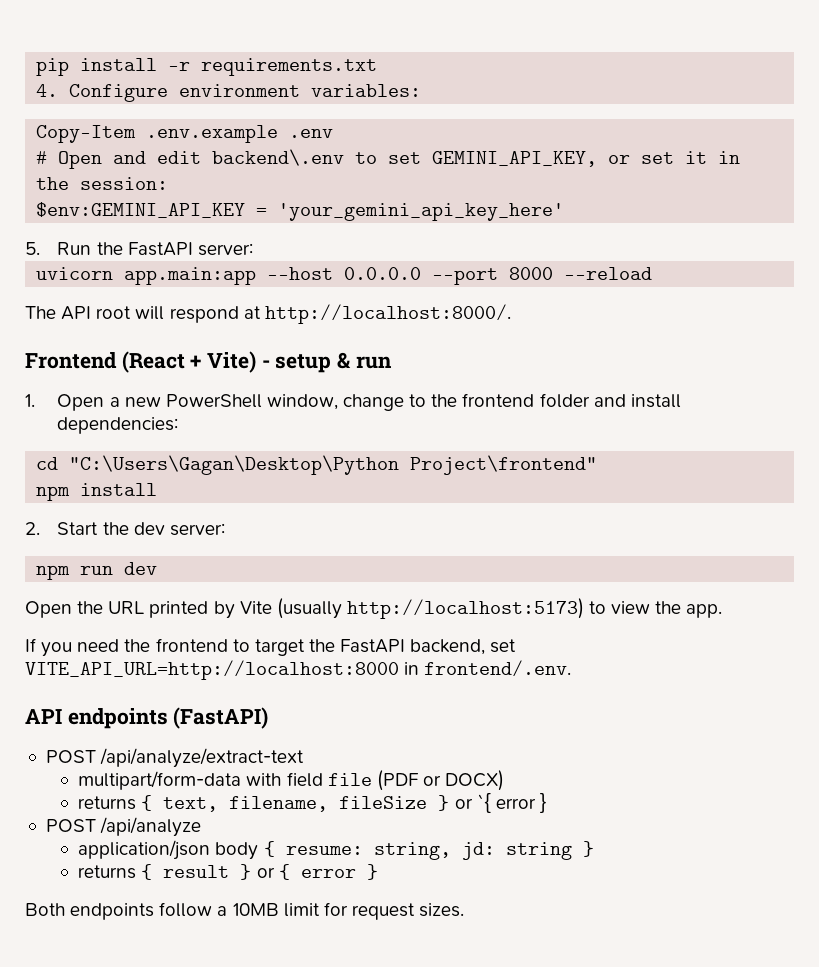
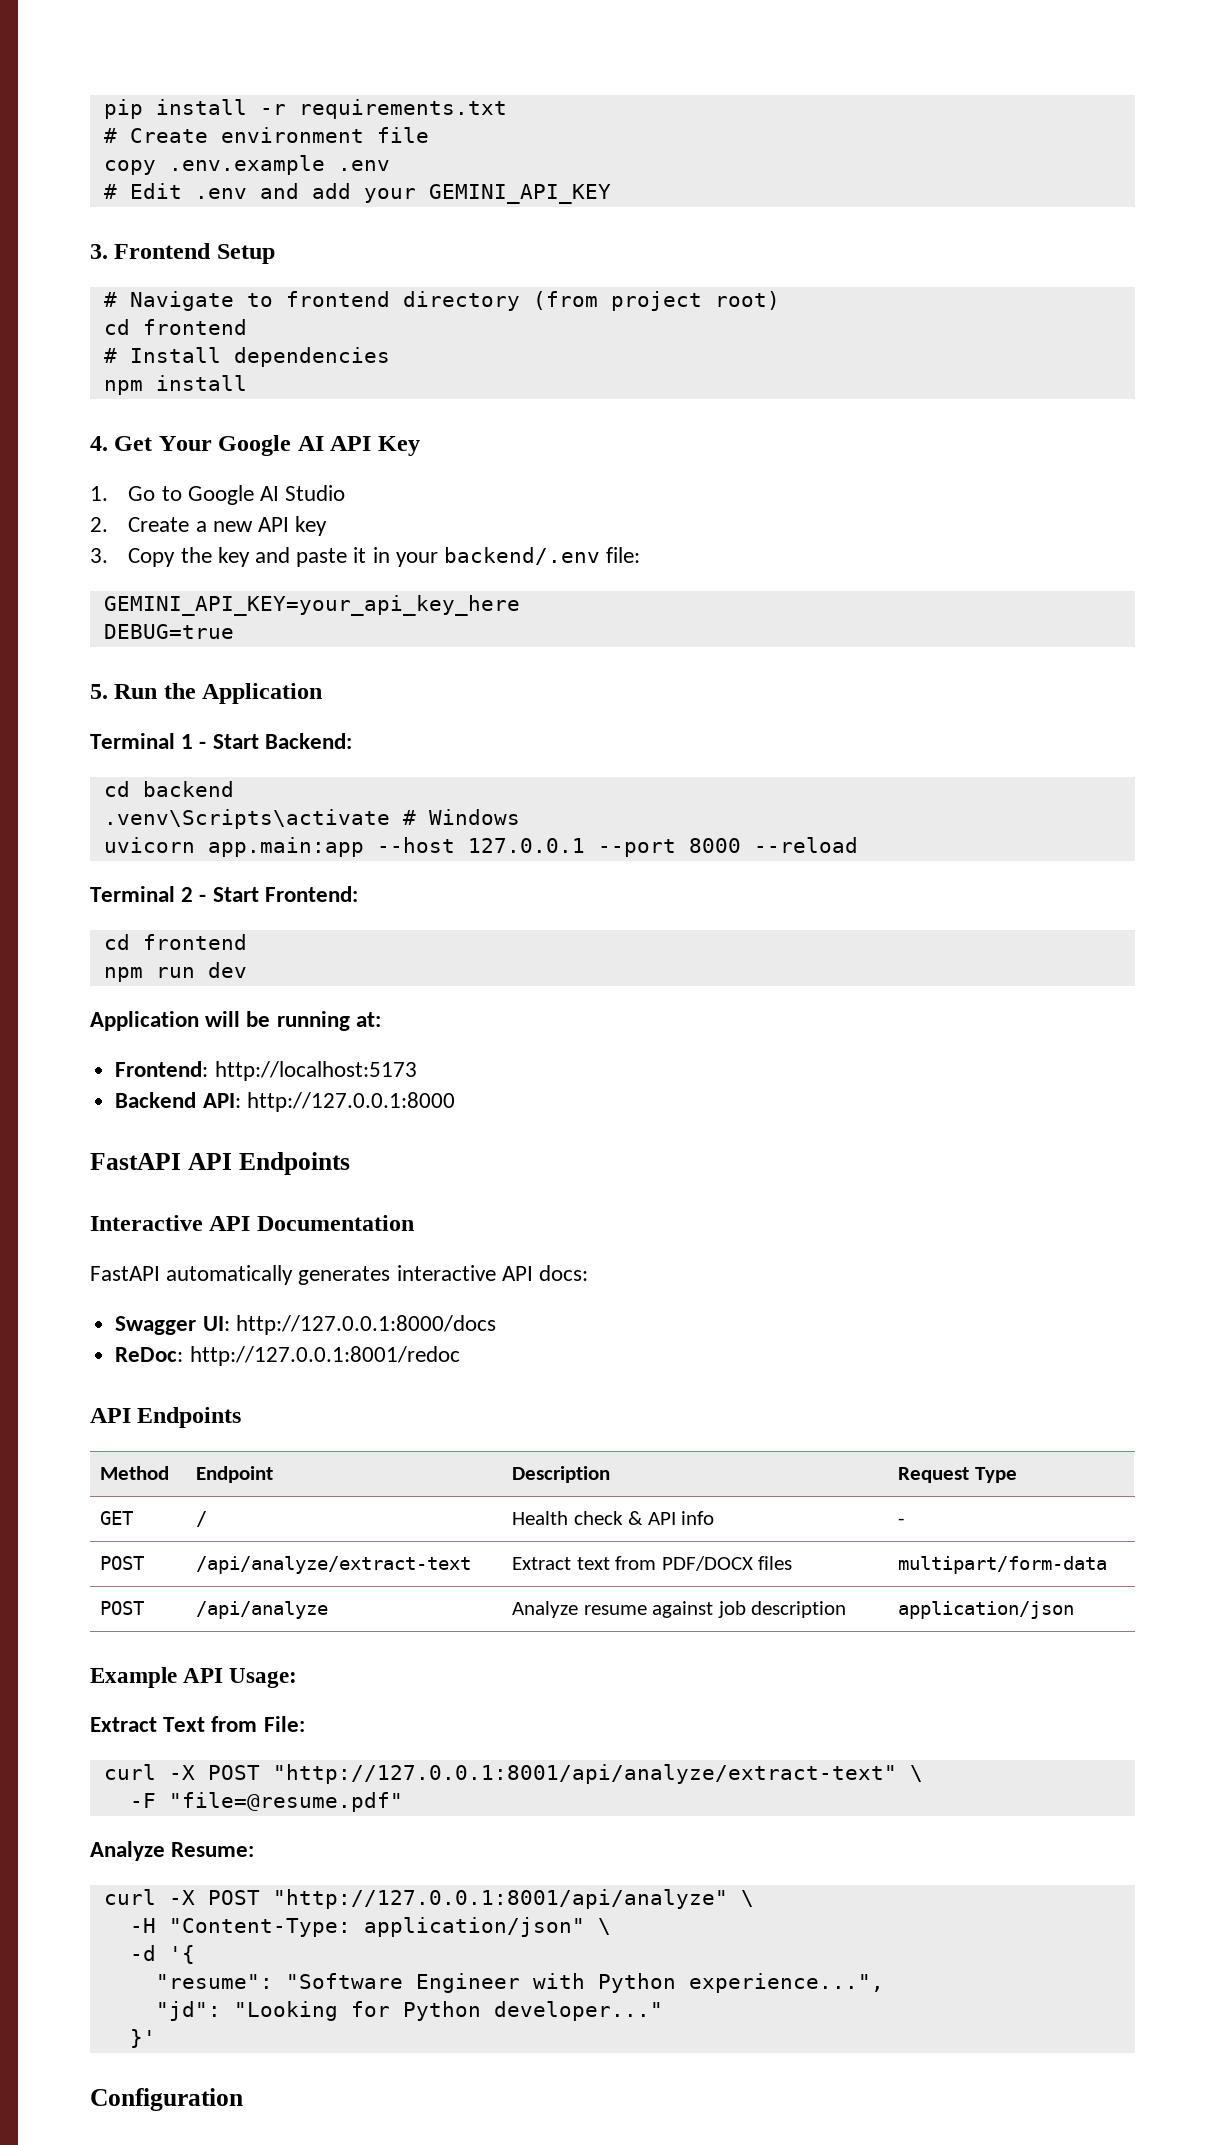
[36,84,421,102] [36,125,334,143] [36,149,741,169] [36,177,169,190] [36,202,565,221] [25,242,253,256] 4. Configure environment variables: // Copy-Item .env.example .env // # Open and edit backend\.env to set GEMINI_API_KEY, or set it in the session: // $env:GEMINI_API_KEY = 'your_gemini_api_key_here' // 5. Run the FastAPI server: -> [103,127,429,143] [103,155,390,175] [103,183,611,204] [90,243,275,264] [103,291,780,311] [103,319,247,335] [103,347,390,367] [103,375,247,395] [90,435,420,456] [90,485,346,505] [90,516,328,536] [90,547,641,567] [103,595,520,616] [103,624,234,639] [90,683,323,704] [90,733,352,749] [103,781,234,797] [103,809,520,829] # Create environment file // copy .env.example .env // # Edit .env and add your GEMINI_API_KEY // 3. Frontend Setup // # Navigate to frontend directory (from project root) // cd frontend // # Install dependencies // npm install // 4. Get Your Google AI API Key // 1. Go to Google AI Studio // 2. Create a new API key // 3. Copy the key and paste it in your backend/.env file: // GEMINI_API_KEY=your_api_key_here // DEBUG=true // 5. Run the Application // Terminal 1 - Start Backend: // cd backend // .venv\Scripts\activate # Windows
[344,267,422,280] 0.0.0.0 -> [467,838,585,853] 127.0.0.1
[25,304,511,324] [25,351,392,373] [25,393,681,411] [57,417,179,434] [36,455,598,475] [36,483,158,501] [25,522,225,536] [36,562,158,580] [25,598,723,619] [25,638,517,657] [25,660,572,680] [25,707,269,729] [45,748,305,768] [78,770,505,791] [78,793,547,813] [45,817,202,837] [78,840,594,860] [78,864,378,880] [25,902,465,920] The API root will respond at http://localhost:8000/. // Frontend (React + Vite) - setup & run // 1. Open a new PowerShell window, change to the frontend folder and install dependencies: // cd "C:\Users\Gagan\Desktop\Python Project\frontend" // npm install // 2. Start the dev server: // npm run dev // Open the URL printed by Vite (usually http://localhost:5173) to view the app. // If you need the frontend to target the FastAPI backend, set VITE_API_URL=http://localhost:8000 in frontend/.env. // API endpoints (FastAPI) // POST /api/analyze/extract-text // multipart/form-data with field file (PDF or DOCX) // returns { text, filename, fileSize } or `{ error } // POST /api/analyze // application/json body { resume: string, jd: string } // returns { result } or { error } // Both endpoints follow a 10MB limit for request sizes. -> [90,886,358,902] [103,934,247,950] [103,962,247,982] [90,1011,381,1031] [115,1061,417,1081] [115,1092,455,1112] [90,1152,350,1175] [90,1215,414,1231] [90,1265,589,1285] [115,1315,496,1335] [115,1346,460,1366] [90,1407,242,1428] [100,1466,170,1480] [196,1466,274,1483] [512,1466,611,1483] [898,1467,1017,1483] [100,1511,134,1525] [196,1511,208,1527] [512,1511,715,1525] [898,1518,905,1525] [100,1556,145,1570] [196,1556,472,1574] [512,1556,793,1571] [898,1556,1108,1574] [100,1601,145,1615] [196,1601,329,1619] [512,1601,847,1618] [898,1601,1075,1619] [90,1667,298,1688] [90,1716,305,1732] [103,1764,923,1784] [129,1792,403,1812] [90,1841,255,1861] [103,1889,754,1909] [129,1917,611,1937] [129,1945,195,1964] [155,1973,884,1993] [155,2001,663,2021] [129,2029,156,2048] [90,2088,243,2111] Terminal 2 - Start Frontend: // cd frontend // npm run dev // Application will be running at: // Frontend: http://localhost:5173 // Backend API: http://127.0.0.1:8000 // FastAPI API Endpoints // Interactive API Documentation // FastAPI automatically generates interactive API docs: // Swagger UI: http://127.0.0.1:8000/docs // ReDoc: http://127.0.0.1:8001/redoc // API Endpoints // Method | Endpoint | Description | Request Type // GET | / | Health check & API info | - // POST | /api/analyze/extract-text | Extract text from PDF/DOCX files | multipart/form-data // POST | /api/analyze | Analyze resume against job description | application/json // Example API Usage: // Extract Text from File: // curl -X POST "http://127.0.0.1:8001/api/analyze/extract-text" \ // -F "file=@resume.pdf" // Analyze Resume: // curl -X POST "http://127.0.0.1:8001/api/analyze" \ // -H "Content-Type: application/json" \ // -d '{ // "resume": "Software Engineer with Python experience...", // "jd": "Looking for Python developer..." // }' // Configuration

